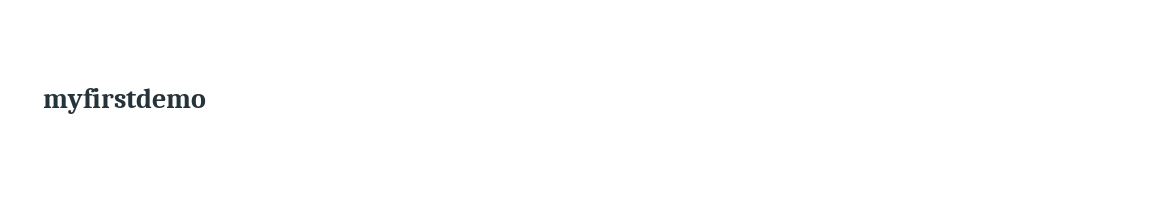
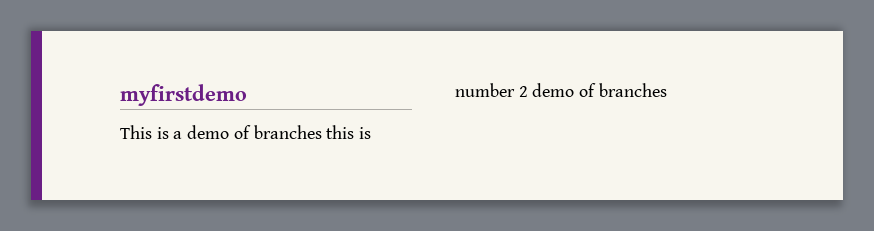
(206, 101) none -> [120,125,372,139] [455,83,667,97] // This is a demo of branches this is number 2 demo of branches

